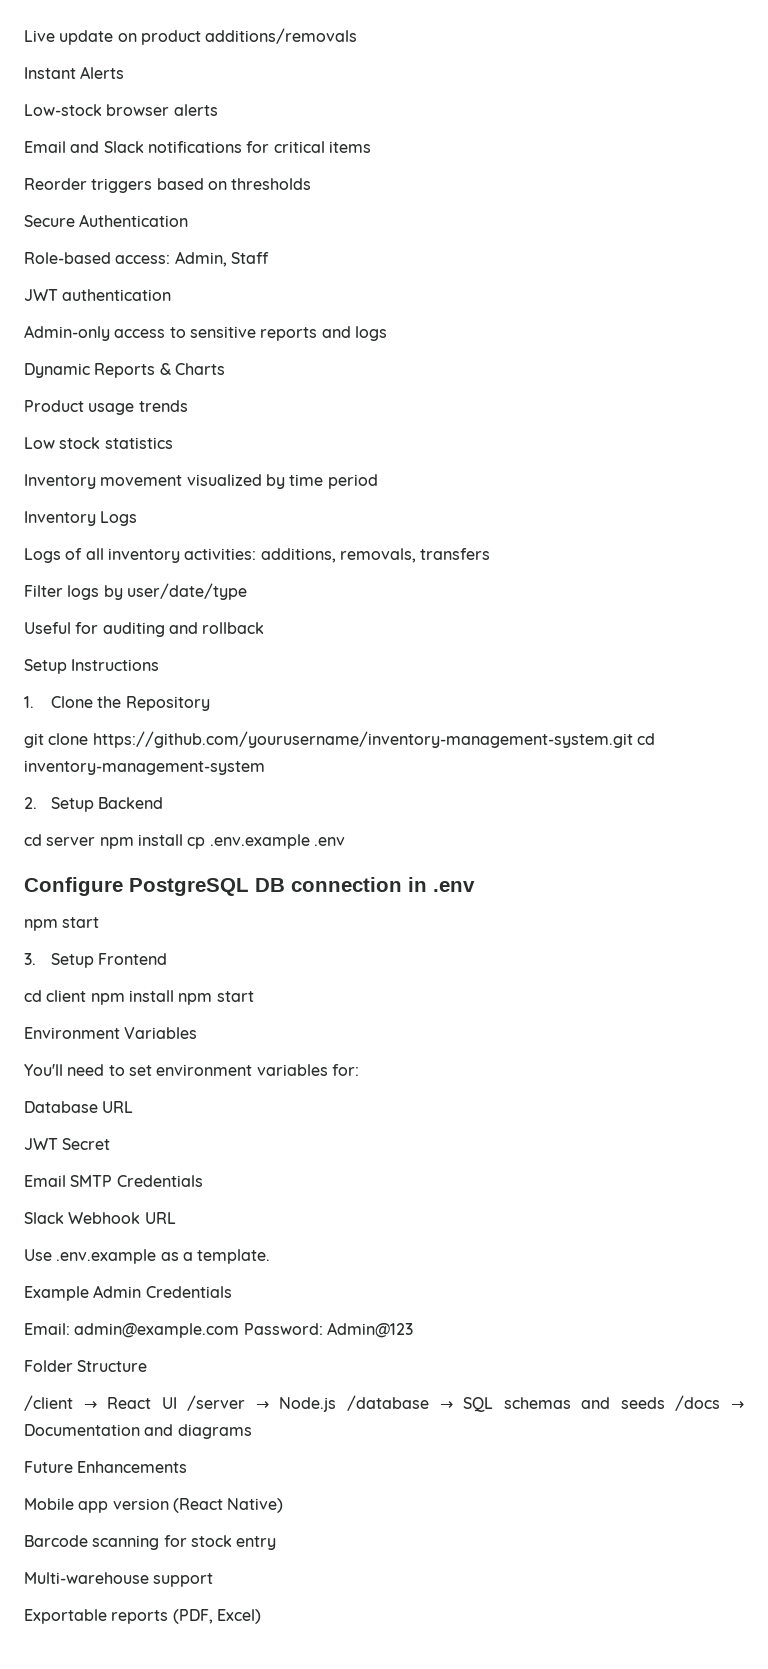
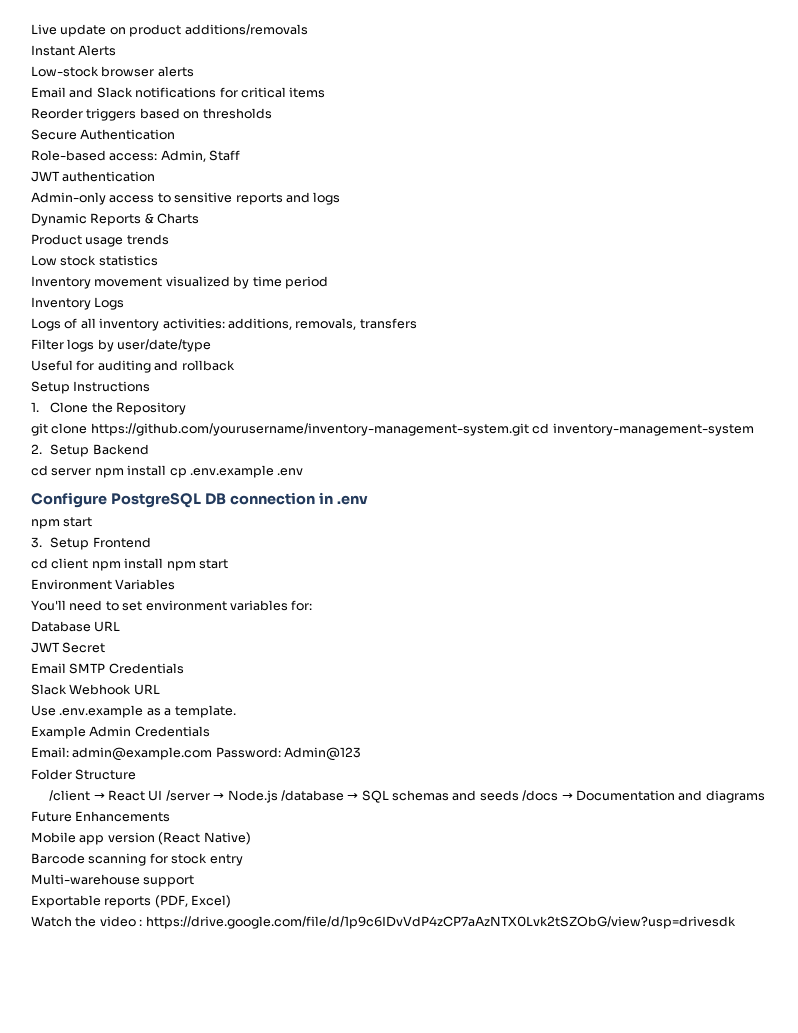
(261, 1616) none -> [31,916,736,929] // Watch the video : https://drive.google.com/file/d/1p9c6IDvVdP4zCP7aAzNTX0Lvk2tSZObG/view?usp=drivesdk

